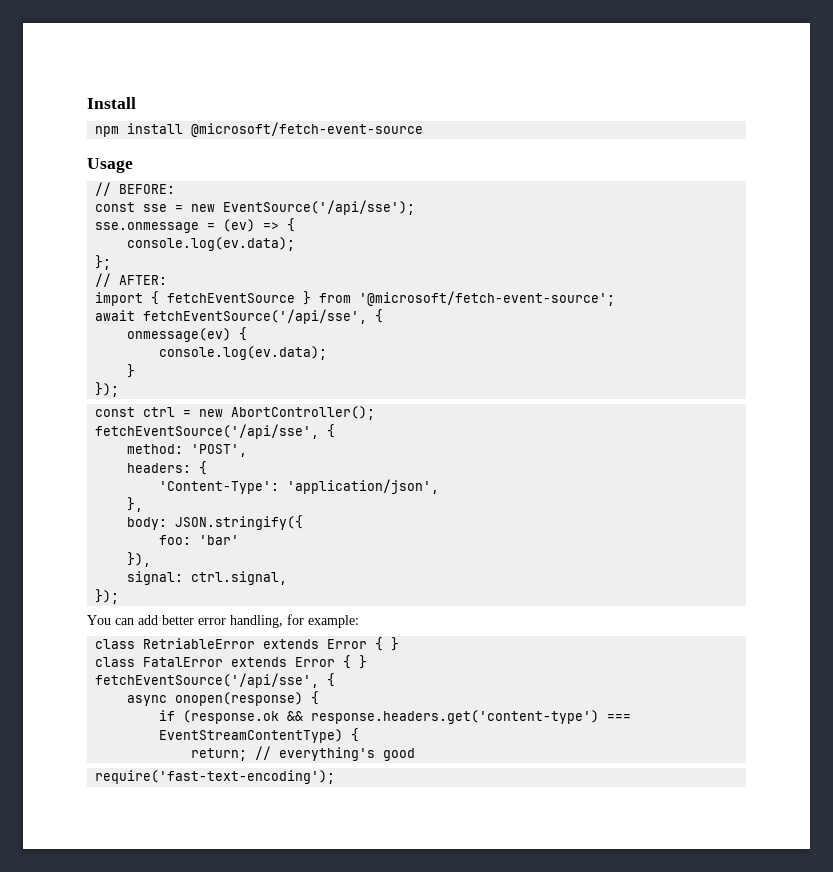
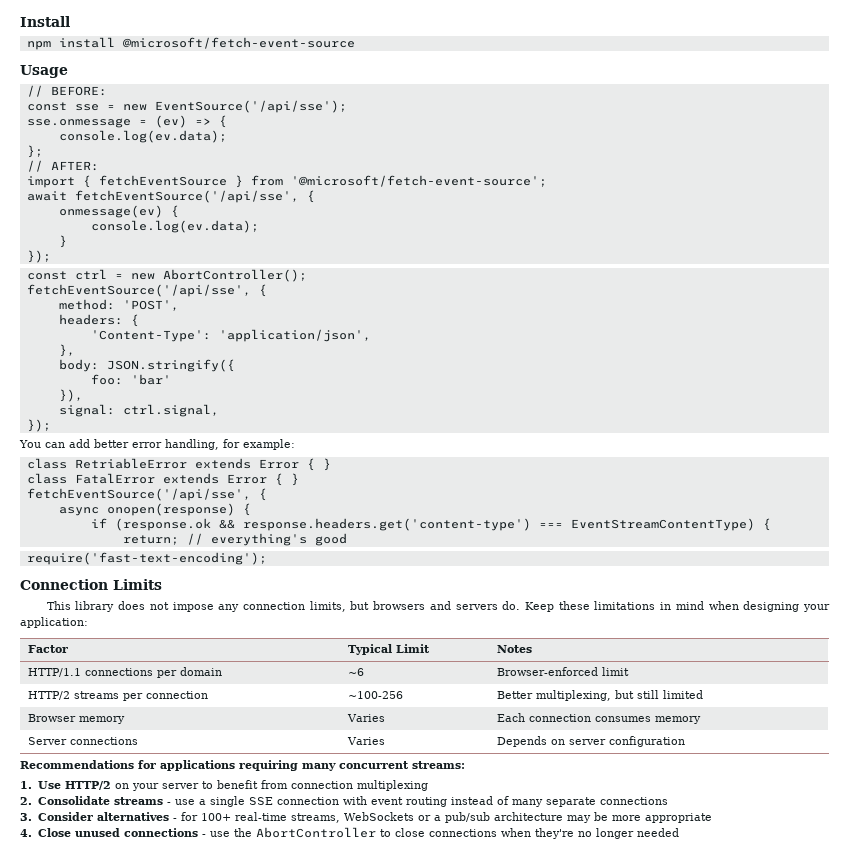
(336, 777) none -> [20,579,162,590] [46,601,830,612] [20,617,88,628] [27,645,68,653] [347,644,430,655] [496,645,532,653] [27,667,222,678] [347,668,364,676] [496,667,629,676] [27,691,208,701] [347,691,403,699] [496,690,703,701] [27,714,125,724] [346,714,385,722] [496,713,701,724] [27,737,138,745] [346,737,385,745] [496,736,685,747] [20,760,465,771] [20,780,428,791] [20,796,668,807] [20,812,712,823] [20,827,679,839] // Connection Limits // This library does not impose any connection limits, but browsers and servers do. Keep these limitations in mind when designing your application: // Factor | Typical Limit | Notes // HTTP/1.1 connections per domain | ~6 | Browser-enforced limit // HTTP/2 streams per connection | ~100-256 | Better multiplexing, but still limited // Browser memory | Varies | Each connection consumes memory // Server connections | Varies | Depends on server configuration // Recommendations for applications requiring many concurrent streams: // 1. Use HTTP/2 on your server to benefit from connection multiplexing // 2. Consolidate streams - use a single SSE connection with event routing instead of many separate connections // 3. Consider alternatives - for 100+ real-time streams, WebSockets or a pub/sub architecture may be more appropriate // 4. Close unused connections - use the AbortController to close connections when they're no longer needed

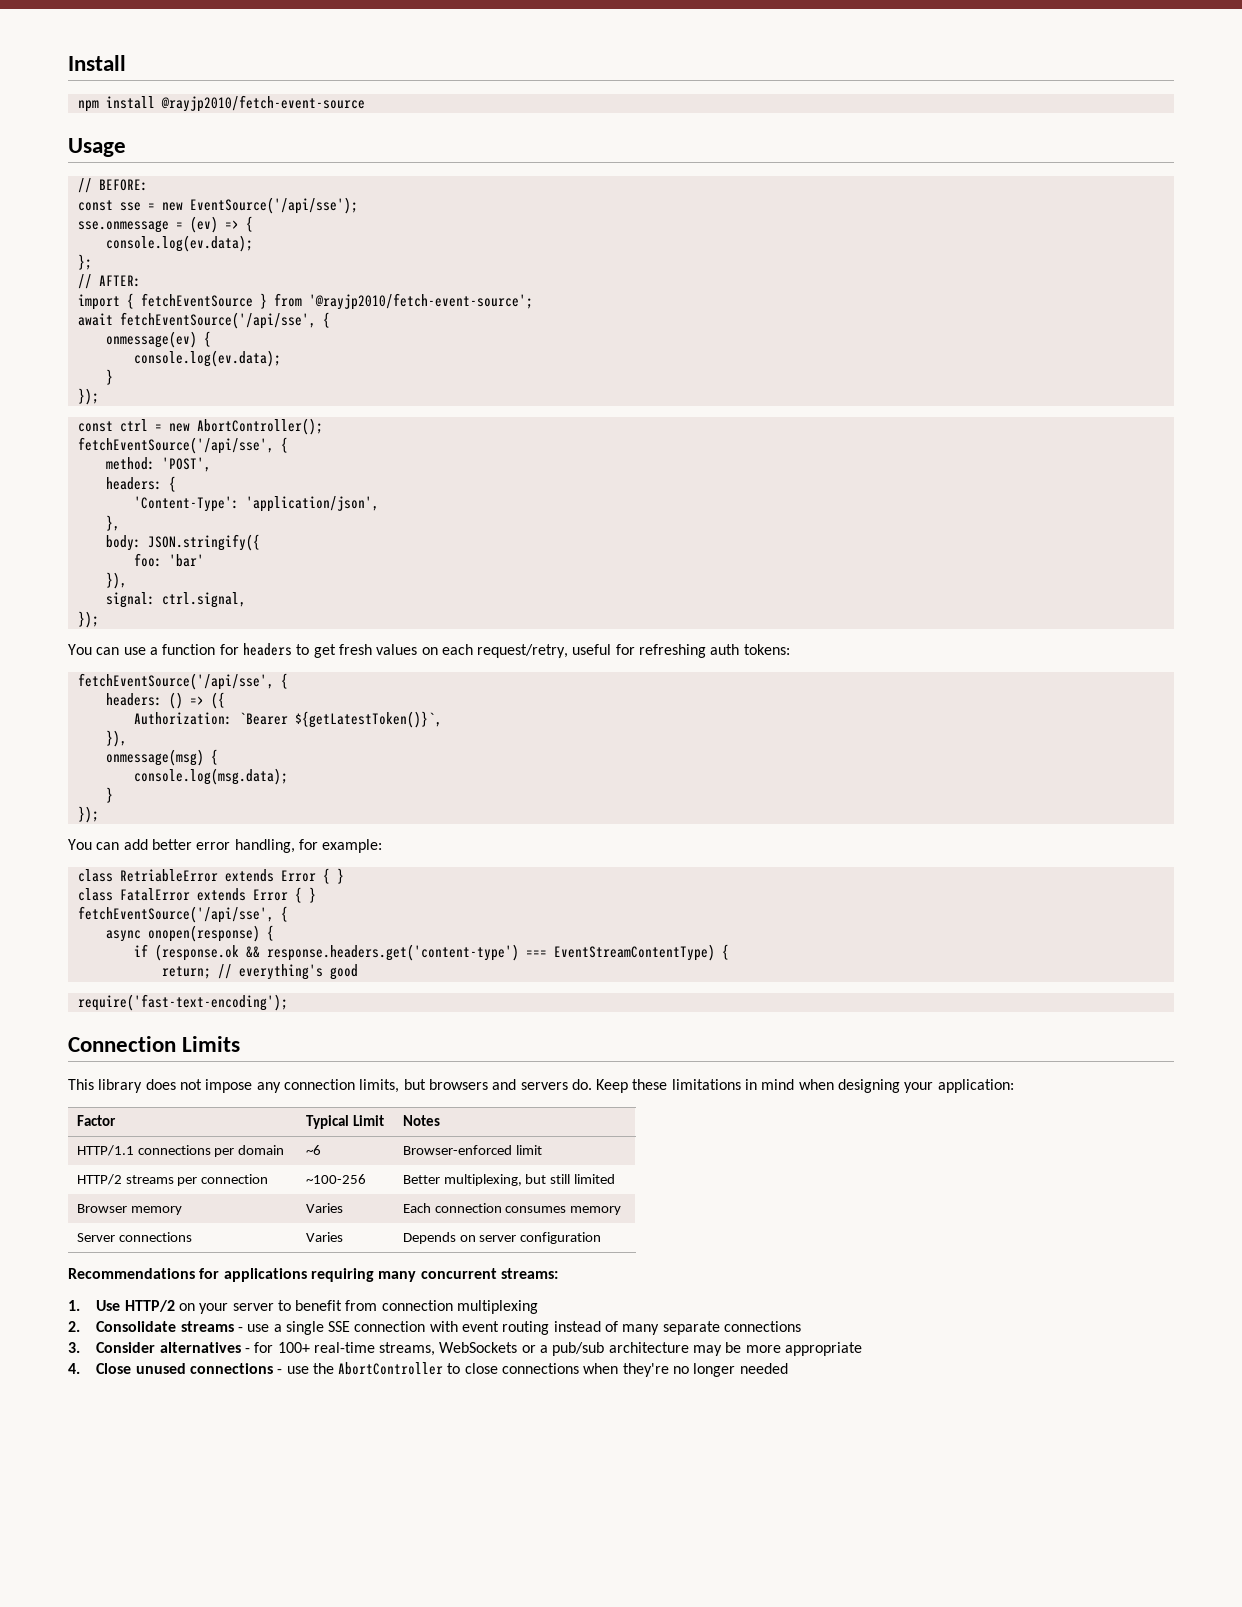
[122,37,355,49] @microsoft/fetch-event-source -> [160,95,365,112] @rayjp2010/fetch-event-source
[290,175,547,187] '@microsoft/fetch-event-source'; -> [308,293,533,310] '@rayjp2010/fetch-event-source';
(51, 425) none -> [68,643,790,658] [77,673,288,690] [105,692,225,709] [133,711,442,728] [105,730,127,747] [105,749,218,766] [133,768,288,785] [105,787,113,803] [77,806,99,823] // You can use a function for headers to get fresh values on each request/retry, useful for refreshing auth tokens: // fetchEventSource('/api/sse', { // headers: () => ({ // Authorization: `Bearer ${getLatestToken()}`, // }), // onmessage(msg) { // console.log(msg.data); // } // });

